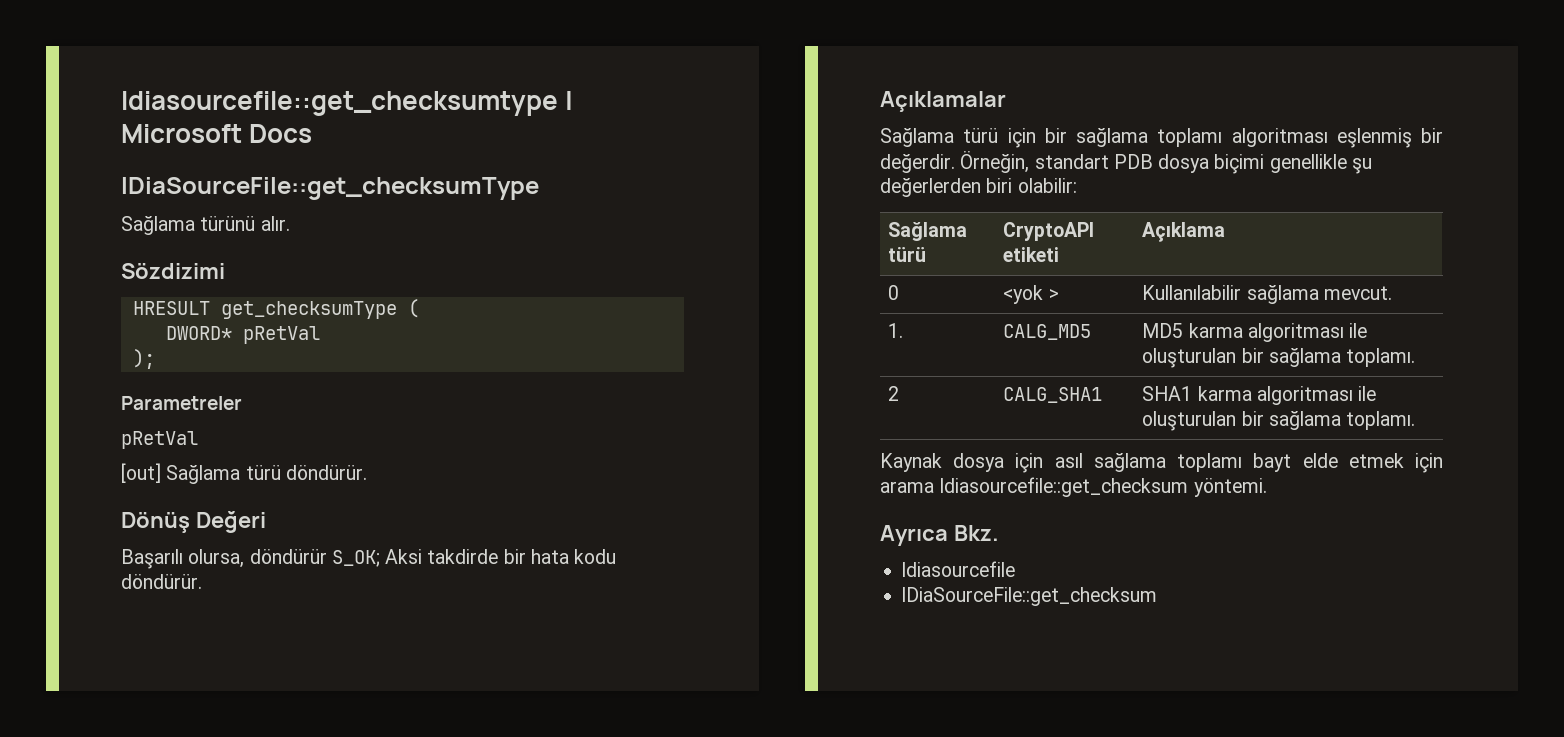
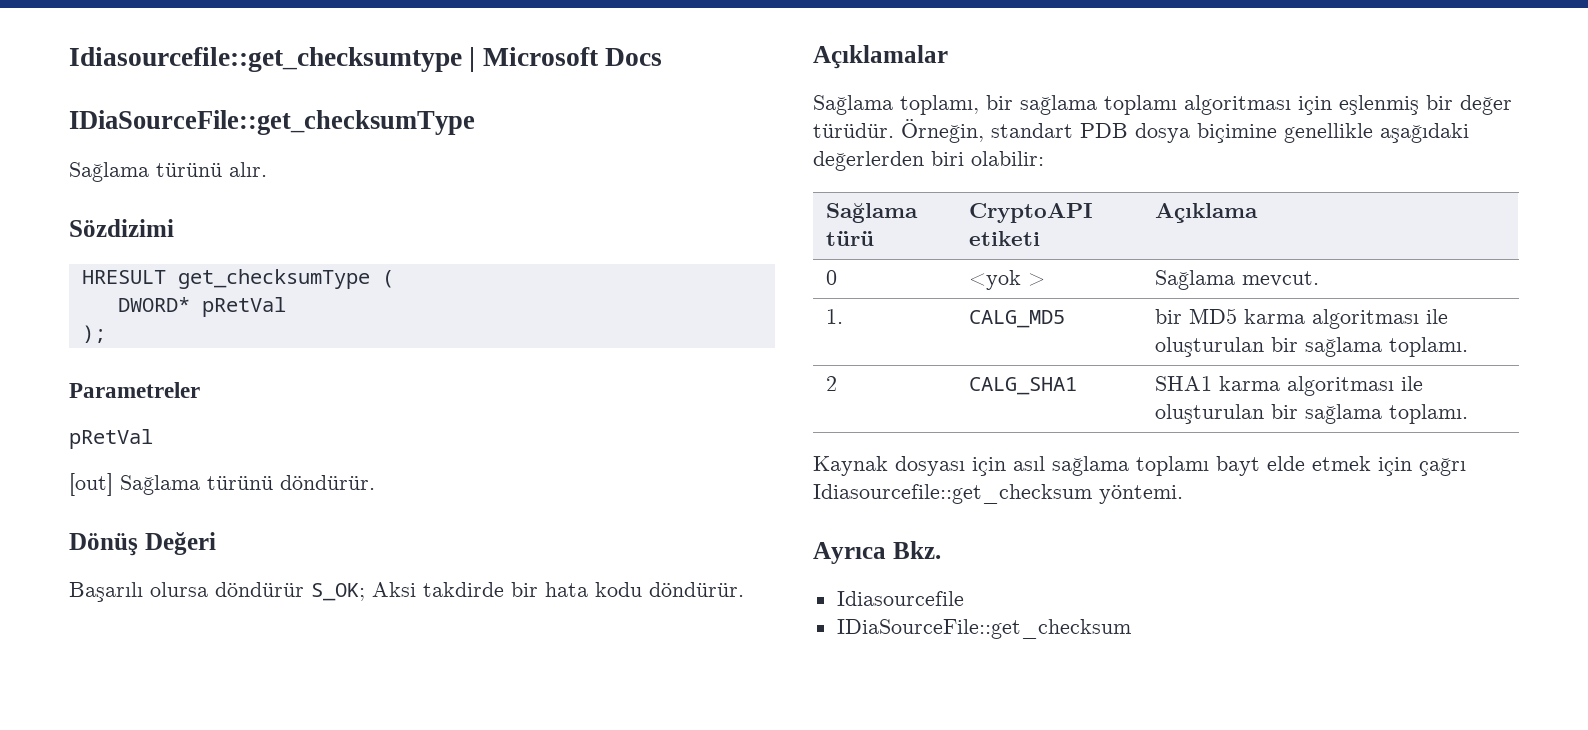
[245,465,281,480] türü -> [207,476,273,490] türünü
[188,549,245,568] olursa, -> [150,582,208,597] olursa
[963,128,1036,148] türü için -> [900,95,979,115] toplamı,
(1328, 137) none -> [1298,96,1332,115] için
[880,154,955,173] değerdir. -> [1460,95,1512,115] [813,123,894,138] değer türüdür.
[1214,154,1372,174] biçimi genellikle şu -> [1197,123,1469,143] biçimine genellikle aşağıdaki
[1142,285,1319,304] Kullanılabilir sağlama -> [1155,270,1236,290] Sağlama
(1092, 332) none -> [1155,309,1183,324] bir
[953,453,1005,472] dosya -> [895,456,965,476] dosyası
[880,481,934,493] arama -> [1419,458,1466,476] çağrı

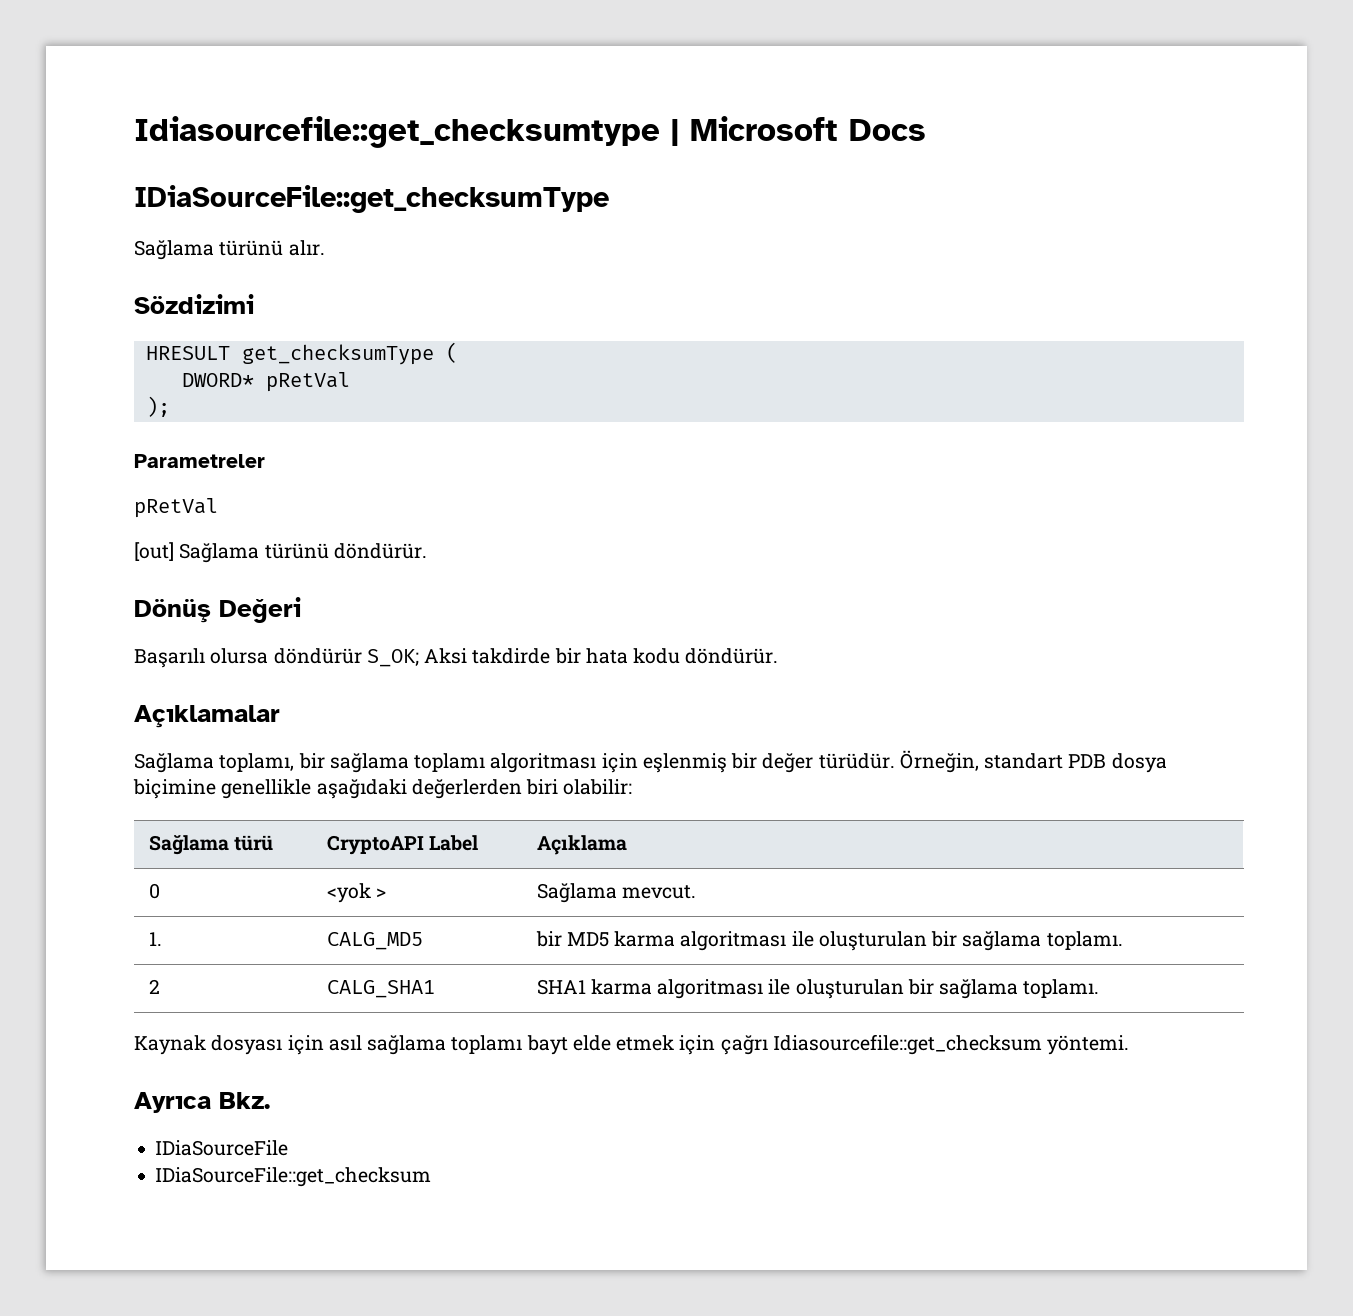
[969,231,1041,246] etiketi -> [428,835,478,851] Label
[836,591,964,606] Idiasourcefile -> [155,1140,289,1156] IDiaSourceFile

